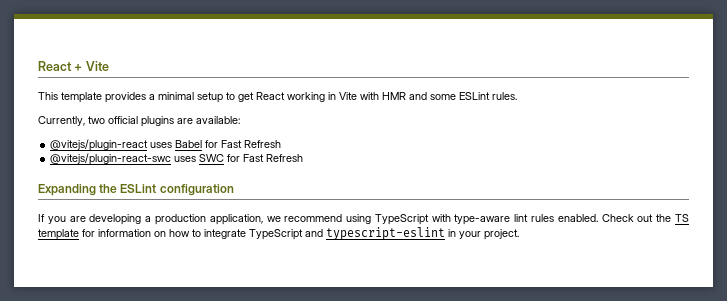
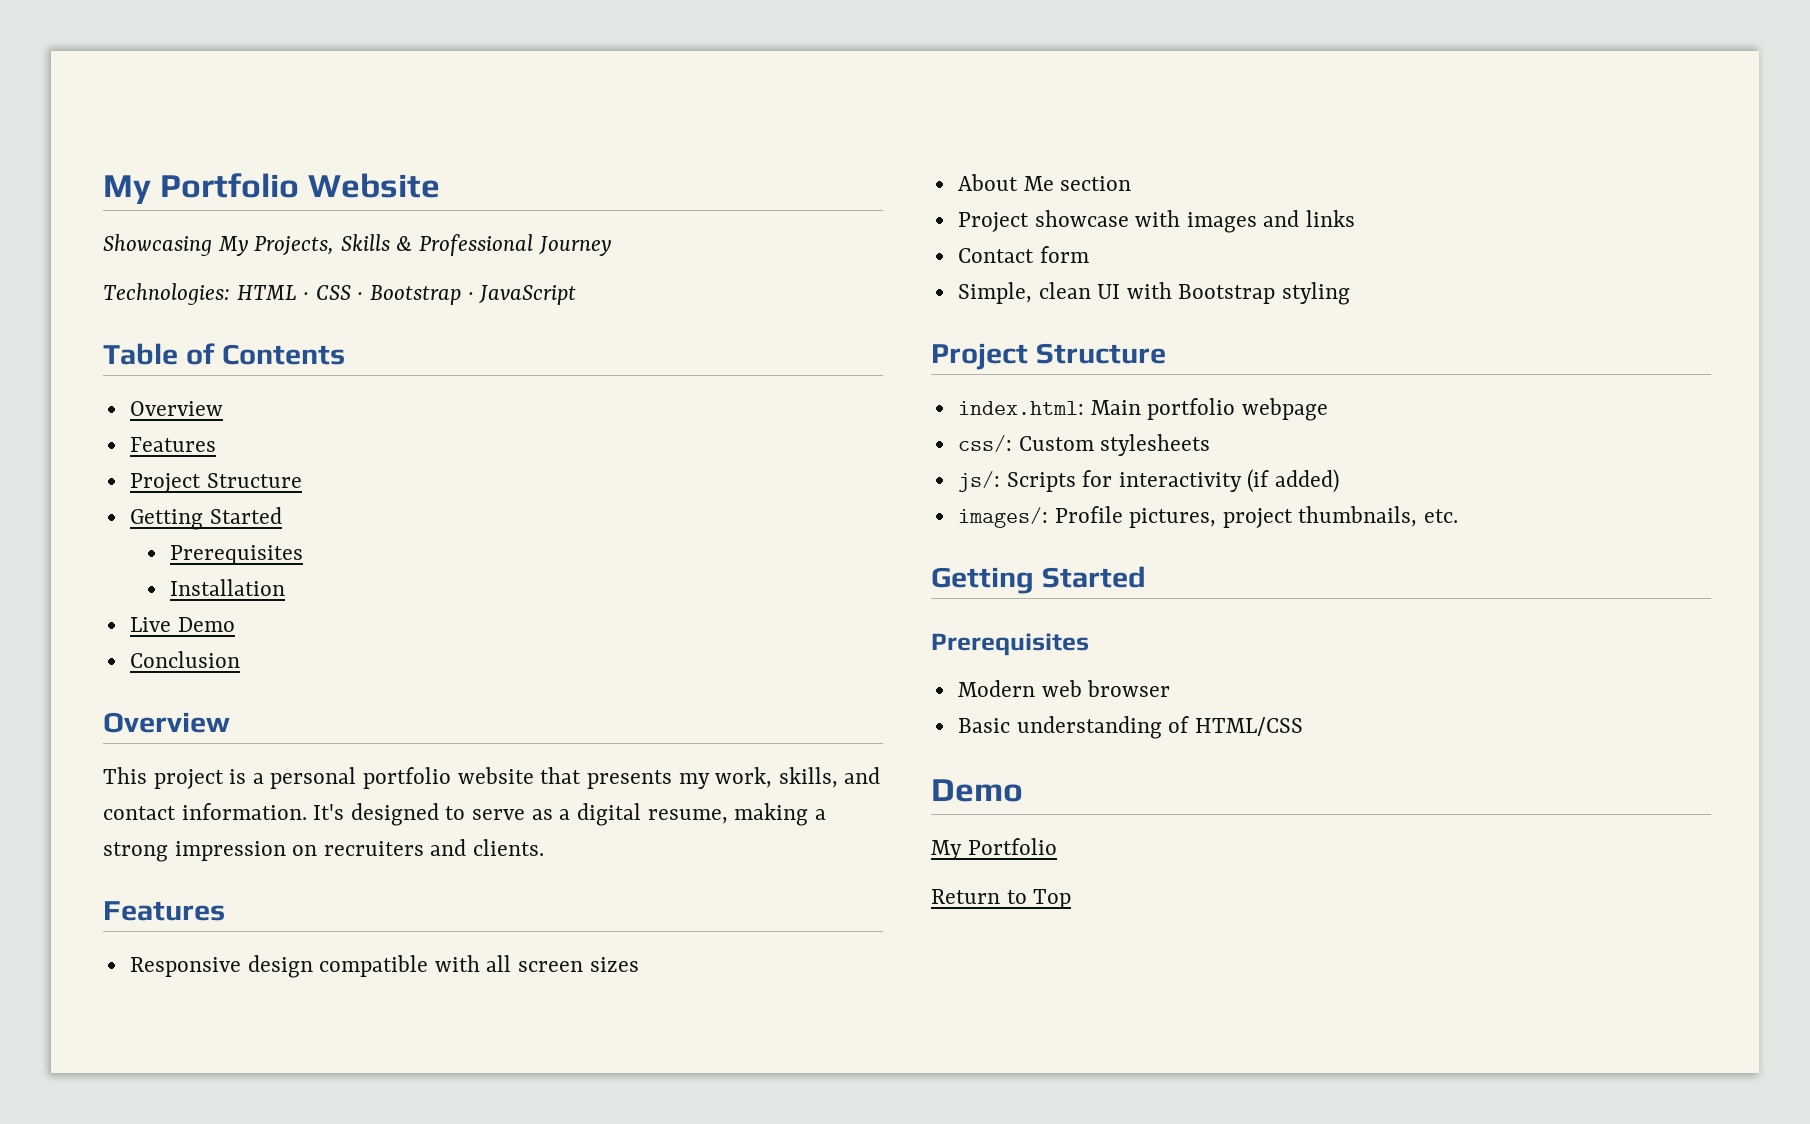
[38,61,109,71] [38,92,517,103] [38,116,240,127] [50,139,282,151] [50,153,304,165] [38,184,234,196] [38,214,689,225] [38,227,519,240] React + Vite // This template provides a minimal setup to get React working in Vite with HMR and some ESLint rules. // Currently, two official plugins are available: // @vitejs/plugin-react uses Babel for Fast Refresh // @vitejs/plugin-react-swc uses SWC for Fast Refresh // Expanding the ESLint configuration // If you are developing a production application, we recommend using TypeScript with type-aware lint rules enabled. Check out the TS template for information on how to integrate TypeScript and typescript-eslint in your project. -> [103,173,441,204] [103,234,611,256] [103,283,577,305] [103,343,345,365] [129,401,223,416] [129,437,216,452] [129,473,302,493] [129,507,282,530] [169,545,303,565] [169,579,285,596] [129,617,235,632] [129,651,240,668] [103,712,230,733] [103,767,881,789] [103,803,826,826] [103,839,545,862] [103,901,225,921] [129,955,639,978] [957,174,1132,191] [957,210,1356,233] [957,246,1089,263] [957,282,1351,305] [931,343,1166,370] [957,398,1328,421] [957,434,1211,456] [957,469,1340,493] [957,506,1459,528] [931,566,1146,594] [931,633,1089,656] [957,680,1171,697] [957,716,1303,739] [931,779,1023,802] [931,838,1057,860] [931,889,1072,909] My Portfolio Website // Showcasing My Projects, Skills & Professional Journey // Technologies: HTML · CSS · Bootstrap · JavaScript // Table of Contents // Overview // Features // Project Structure // Getting Started // Prerequisites // Installation // Live Demo // Conclusion // Overview // This project is a personal portfolio website that presents my work, skills, and contact information. It's designed to serve as a digital resume, making a strong impression on recruiters and clients. // Features // Responsive design compatible with all screen sizes // About Me section // Project showcase with images and links // Contact form // Simple, clean UI with Bootstrap styling // Project Structure // index.html: Main portfolio webpage // css/: Custom stylesheets // js/: Scripts for interactivity (if added) // images/: Profile pictures, project thumbnails, etc. // Getting Started // Prerequisites // Modern web browser // Basic understanding of HTML/CSS // Demo // My Portfolio // Return to Top

